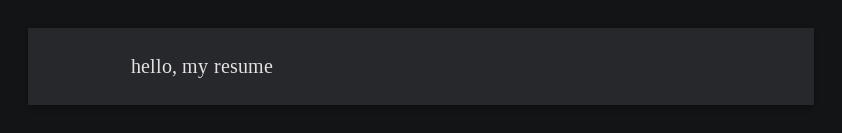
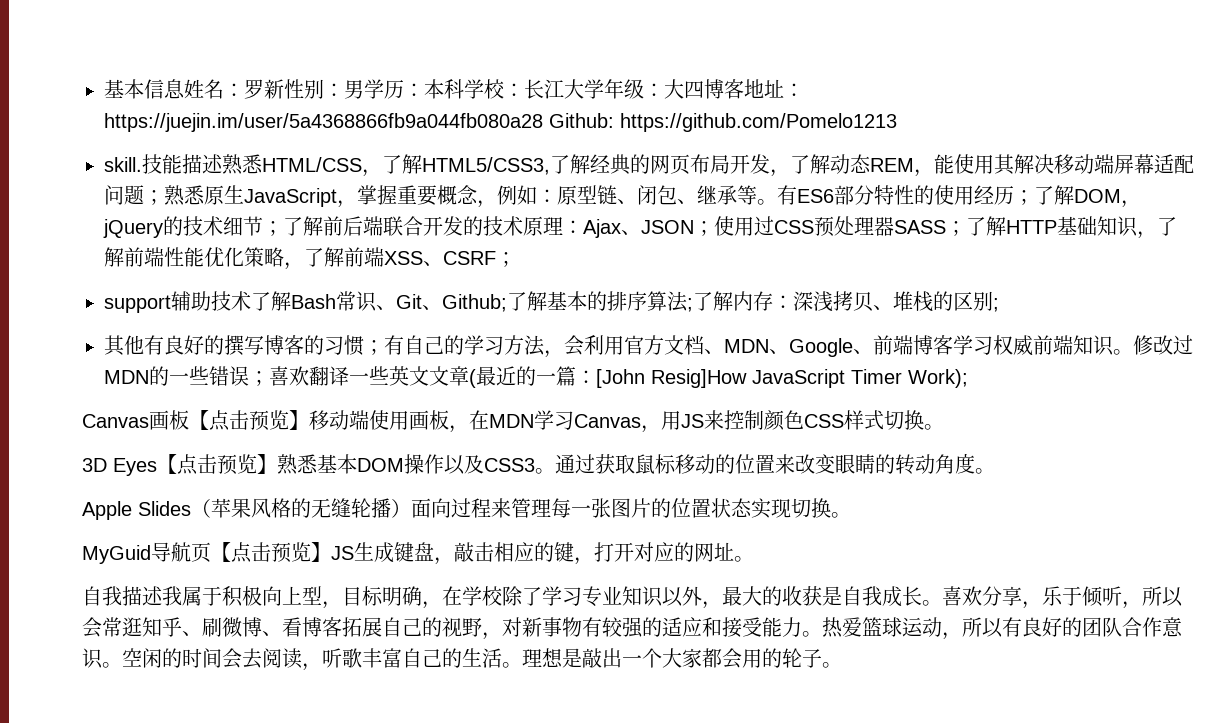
[131,59,273,78] hello, my resume -> [104,79,804,99] [104,113,897,132] [104,154,1194,177] [104,185,1141,208] [103,216,1177,239] [104,247,516,270] [104,291,999,313] [104,335,1193,358] [104,366,968,388] [82,410,944,433] [82,453,995,476] [82,498,851,520] [82,542,754,565] [82,586,1183,609] [82,617,1183,640] [82,648,842,671] 基本信息姓名：罗新性别：男学历：本科学校：长江大学年级：大四博客地址：https://juejin.im/user/5a4368866fb9a044fb080a28 Github: https://github.com/Pomelo1213 // skill.技能描述熟悉HTML/CSS，了解HTML5/CSS3,了解经典的网页布局开发，了解动态REM，能使用其解决移动端屏幕适配问题；熟悉原生JavaScript，掌握重要概念，例如：原型链、闭包、继承等。有ES6部分特性的使用经历；了解DOM，jQuery的技术细节；了解前后端联合开发的技术原理：Ajax、JSON；使用过CSS预处理器SASS；了解HTTP基础知识，了解前端性能优化策略，了解前端XSS、CSRF； // support辅助技术了解Bash常识、Git、Github;了解基本的排序算法;了解内存：深浅拷贝、堆栈的区别; // 其他有良好的撰写博客的习惯；有自己的学习方法，会利用官方文档、MDN、Google、前端博客学习权威前端知识。修改过MDN的一些错误；喜欢翻译一些英文文章(最近的一篇：[John Resig]How JavaScript Timer Work); // Canvas画板【点击预览】移动端使用画板，在MDN学习Canvas，用JS来控制颜色CSS样式切换。 // 3D Eyes【点击预览】熟悉基本DOM操作以及CSS3。通过获取鼠标移动的位置来改变眼睛的转动角度。 // Apple Slides（苹果风格的无缝轮播）面向过程来管理每一张图片的位置状态实现切换。 // MyGuid导航页【点击预览】JS生成键盘，敲击相应的键，打开对应的网址。 // 自我描述我属于积极向上型，目标明确，在学校除了学习专业知识以外，最大的收获是自我成长。喜欢分享，乐于倾听，所以会常逛知乎、刷微博、看博客拓展自己的视野，对新事物有较强的适应和接受能力。热爱篮球运动，所以有良好的团队合作意识。空闲的时间会去阅读，听歌丰富自己的生活。理想是敲出一个大家都会用的轮子。

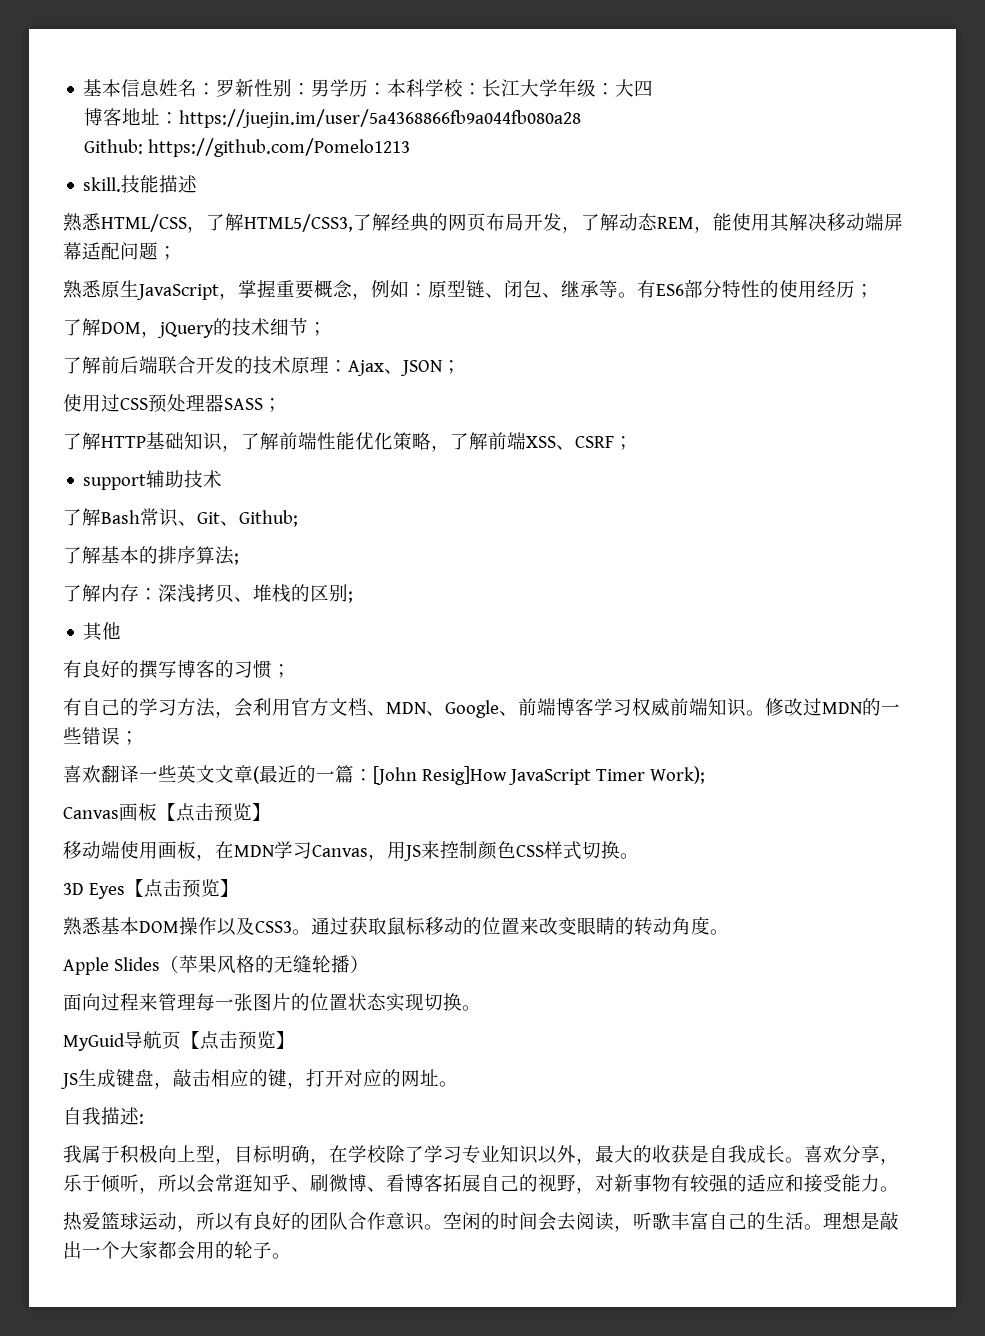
(704, 89) none -> (654, 88) //
(543, 122) none -> (581, 118) //
(223, 164) none -> (198, 184) //
(164, 197) none -> (177, 253) //
(1034, 197) none -> (874, 291) //
(283, 228) none -> (327, 329) //
(714, 228) none -> (461, 367) //
(966, 228) none -> (282, 405) //
(251, 301) none -> (223, 479) //
(507, 303) none -> (298, 518) //
(693, 305) none -> (239, 559) //
(144, 345) none -> (122, 631) //
(384, 347) none -> (291, 671) //
(269, 378) none -> (139, 738) //
(309, 420) none -> (271, 812) //
(277, 464) none -> (239, 888) //
(411, 508) none -> (369, 964) //
(331, 552) none -> (295, 1040) //
(163, 596) none -> [139,1114,144,1124] : //
(822, 634) none -> (899, 1189) //

